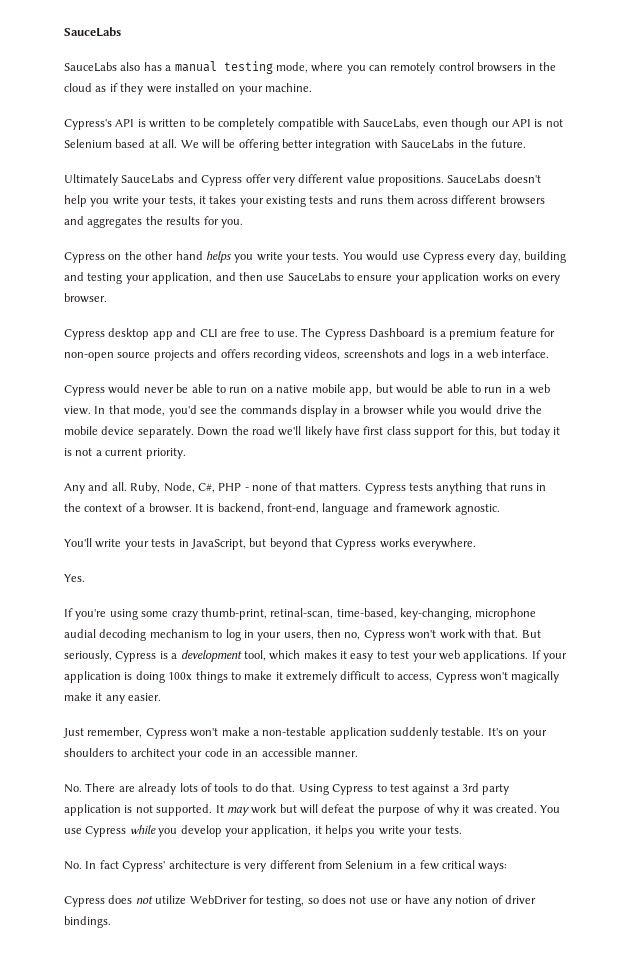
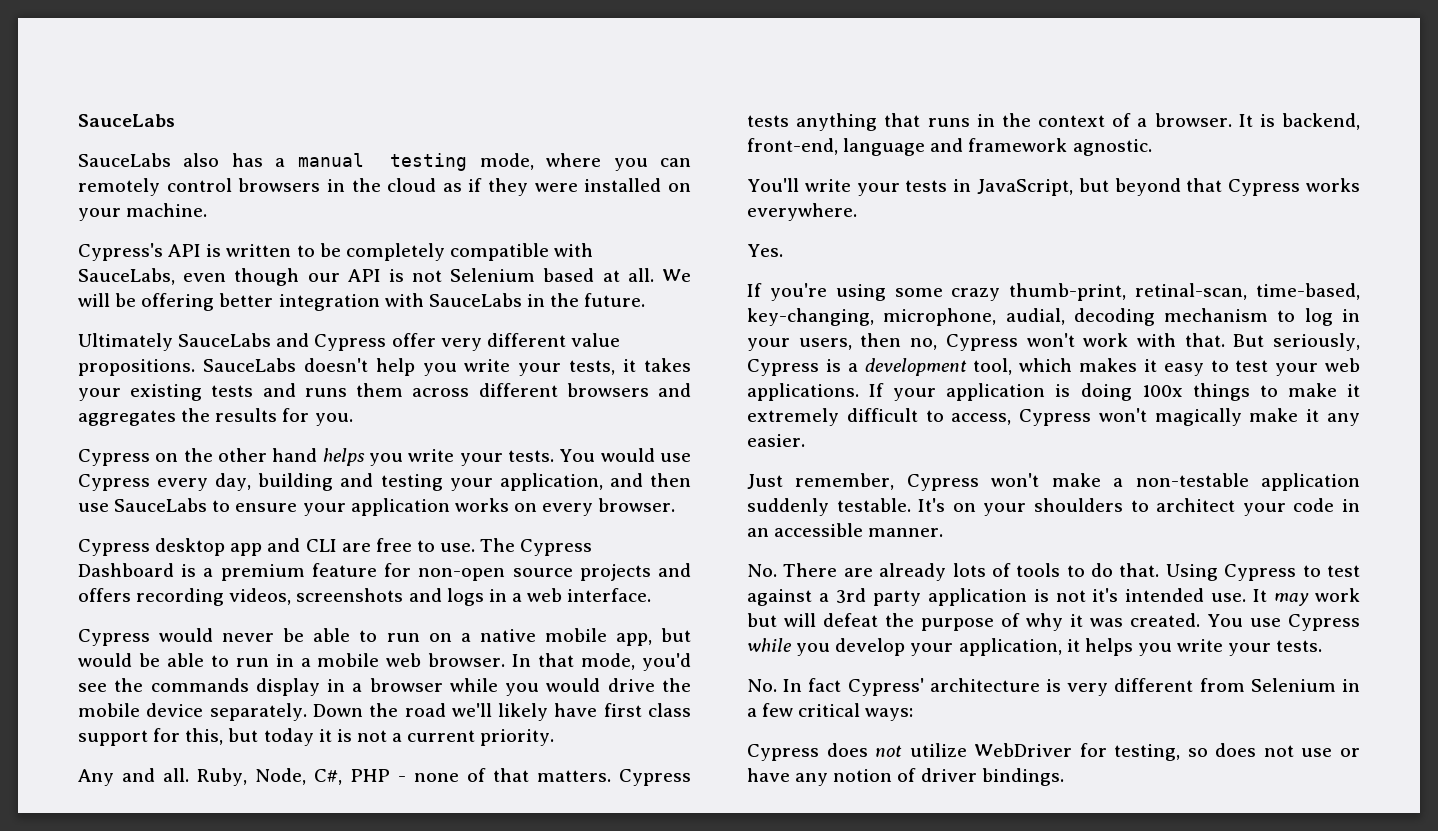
[528,384,550,394] [64,406,91,415] web view. -> [317,653,506,667] mobile web browser.
[475,608,537,620] [64,629,96,638] microphone audial -> [883,308,1065,326] microphone, audial,
[156,804,213,816] supported. -> [1092,588,1247,602] it's intended use.

